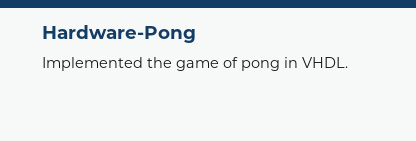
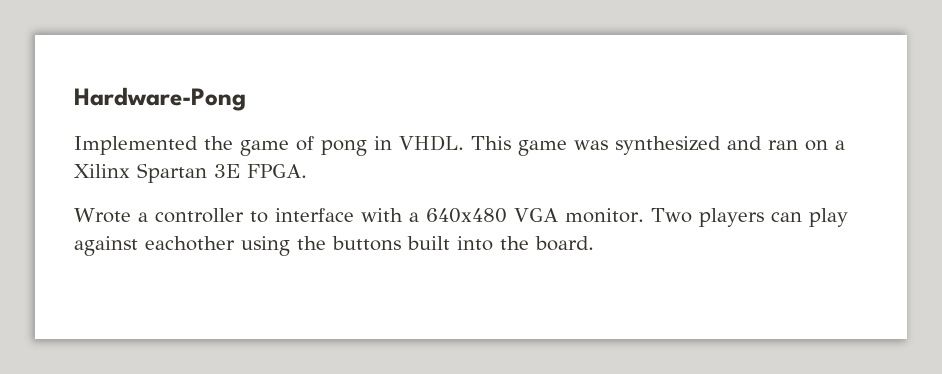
(348, 62) none -> [471,136,845,156] [74,163,307,183] [74,208,848,227] [74,236,594,256] This game was synthesized and ran on a Xilinx Spartan 3E FPGA. // Wrote a controller to interface with a 640x480 VGA monitor. Two players can play against eachother using the buttons built into the board.

